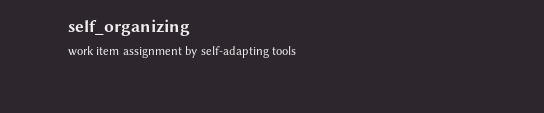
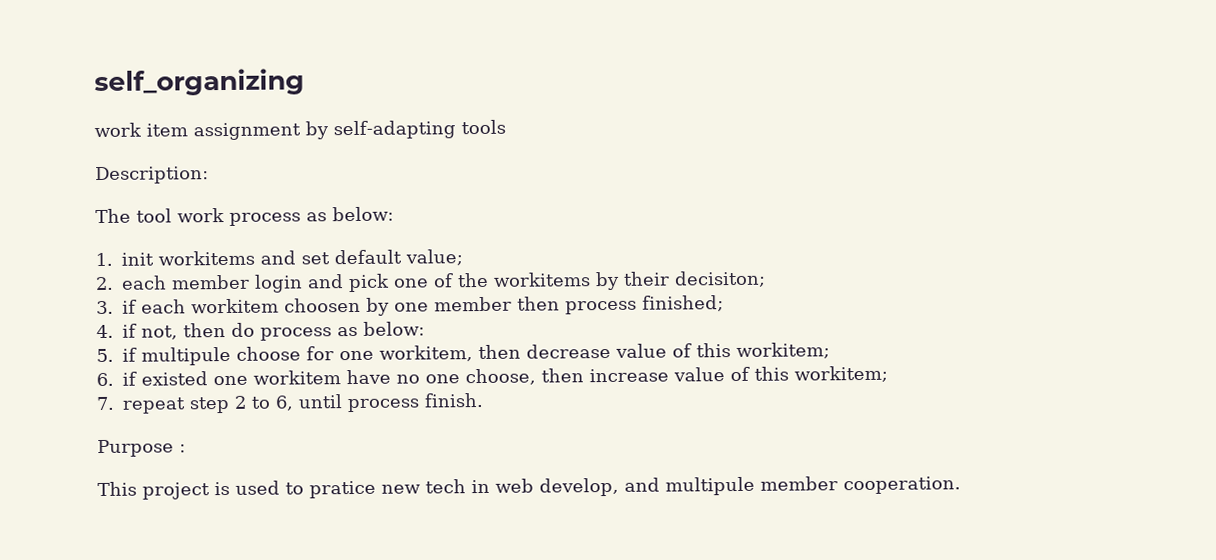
(296, 50) none -> [95,166,209,185] [95,206,394,226] [95,249,463,267] [95,270,766,293] [96,295,724,316] [96,321,425,341] [96,342,830,366] [96,365,888,387] [96,392,483,414] [97,439,186,458] [97,476,961,500] // Description: // The tool work process as below: // 1. init workitems and set default value; // 2. each member login and pick one of the workitems by their decisiton; // 3. if each workitem choosen by one member then process finished; // 4. if not, then do process as below: // 5. if multipule choose for one workitem, then decrease value of this workitem; // 6. if existed one workitem have no one choose, then increase value of this workitem; // 7. repeat step 2 to 6, until process finish. // Purpose : // This project is used to pratice new tech in web develop, and multipule member cooperation.

